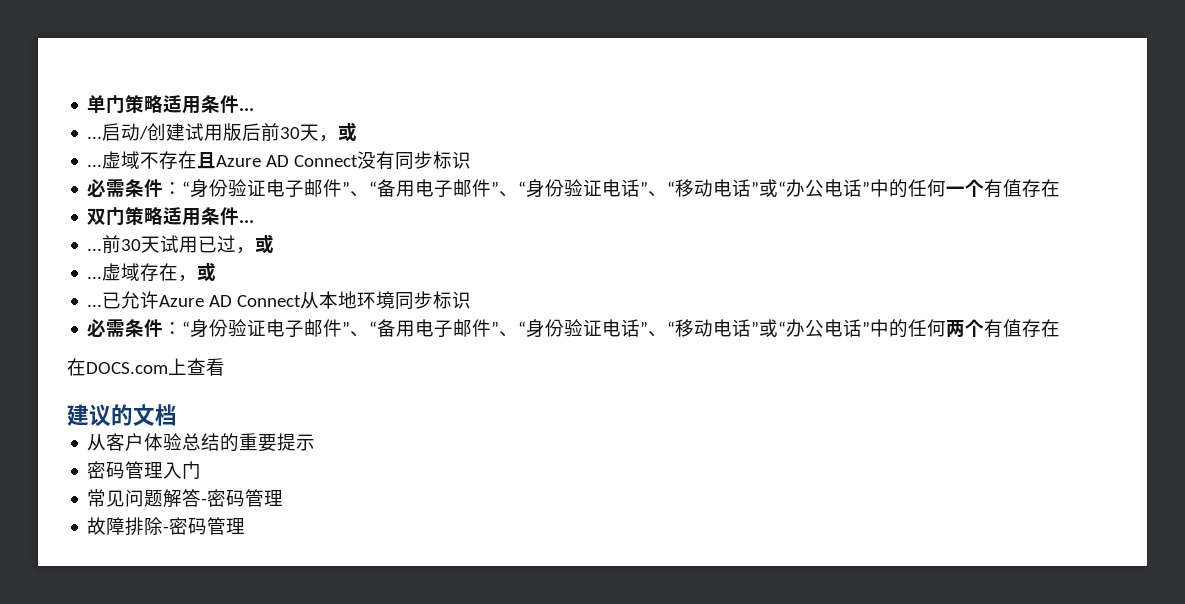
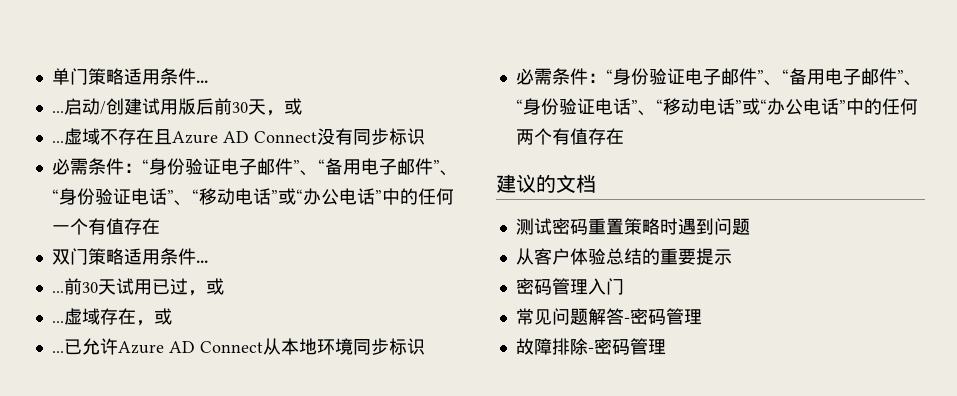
[67,358,225,376] // 在DOCS.com上查看 -> (624, 136) none
(177, 415) none -> [515,218,750,235] // 测试密码重置策略时遇到问题

